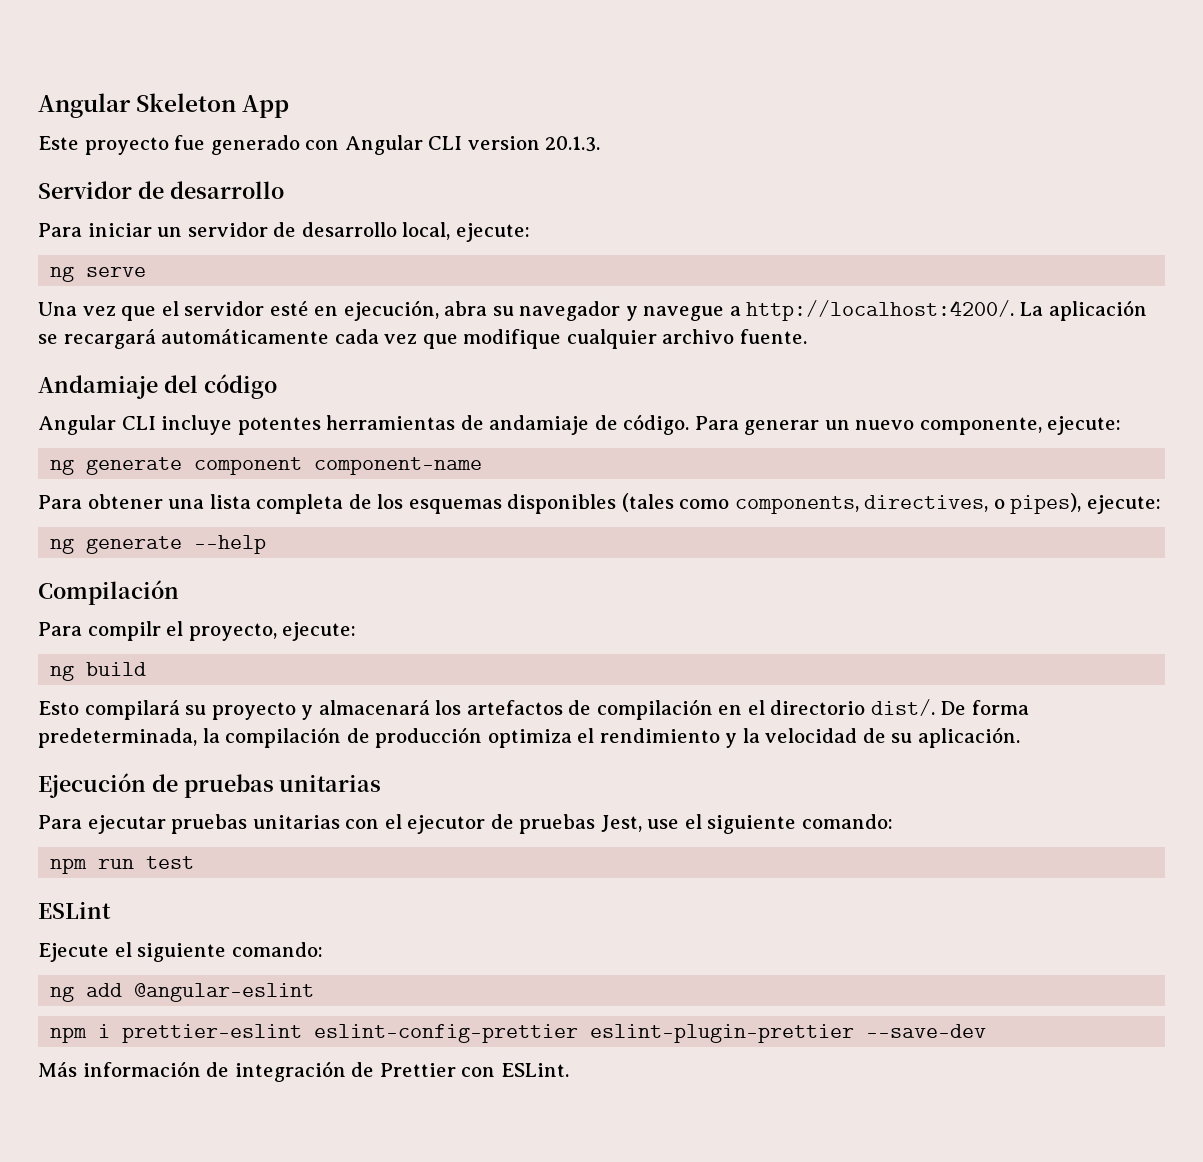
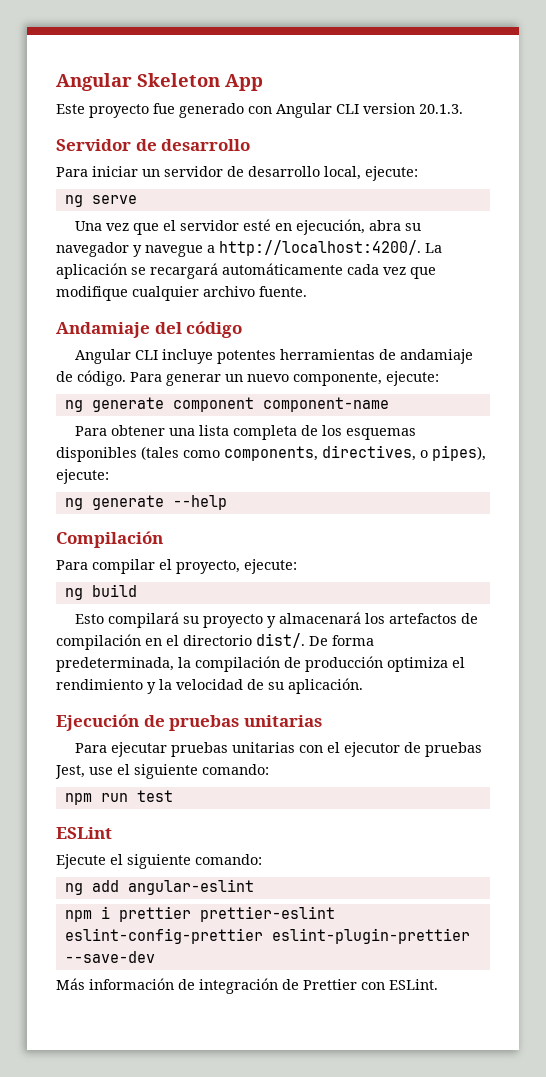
[87,621,161,641] compilr -> [92,559,155,574] compilar
[134,983,315,1002] @angular-eslint -> [127,879,254,895] angular-eslint
(111, 1031) none -> [118,906,191,922] prettier

